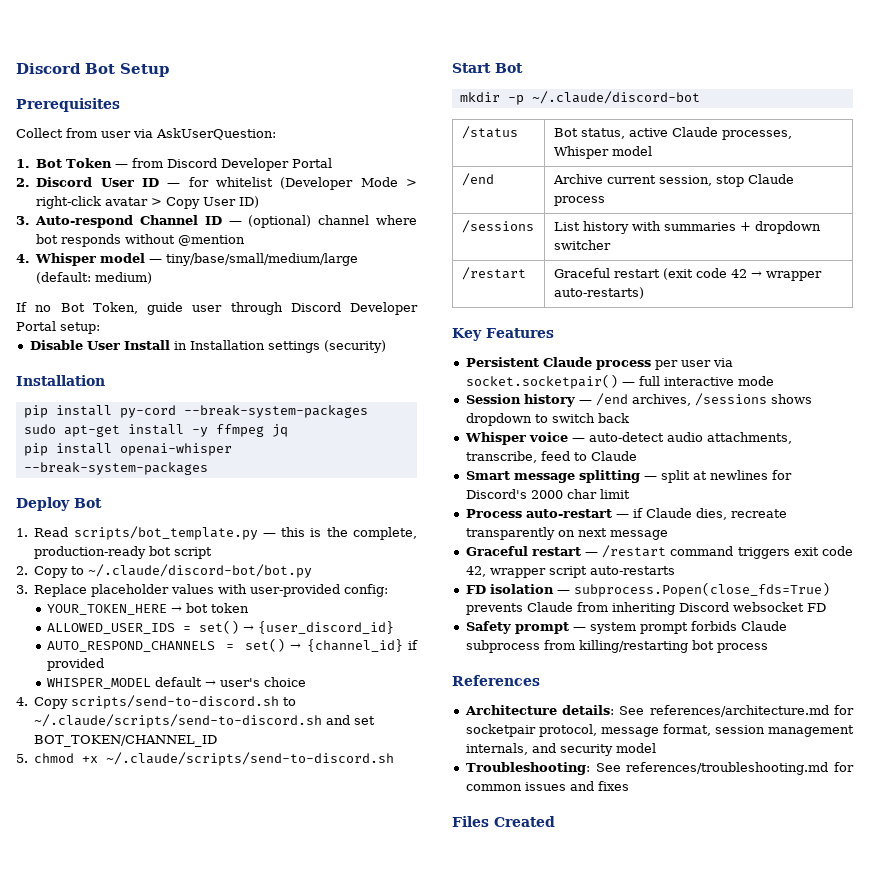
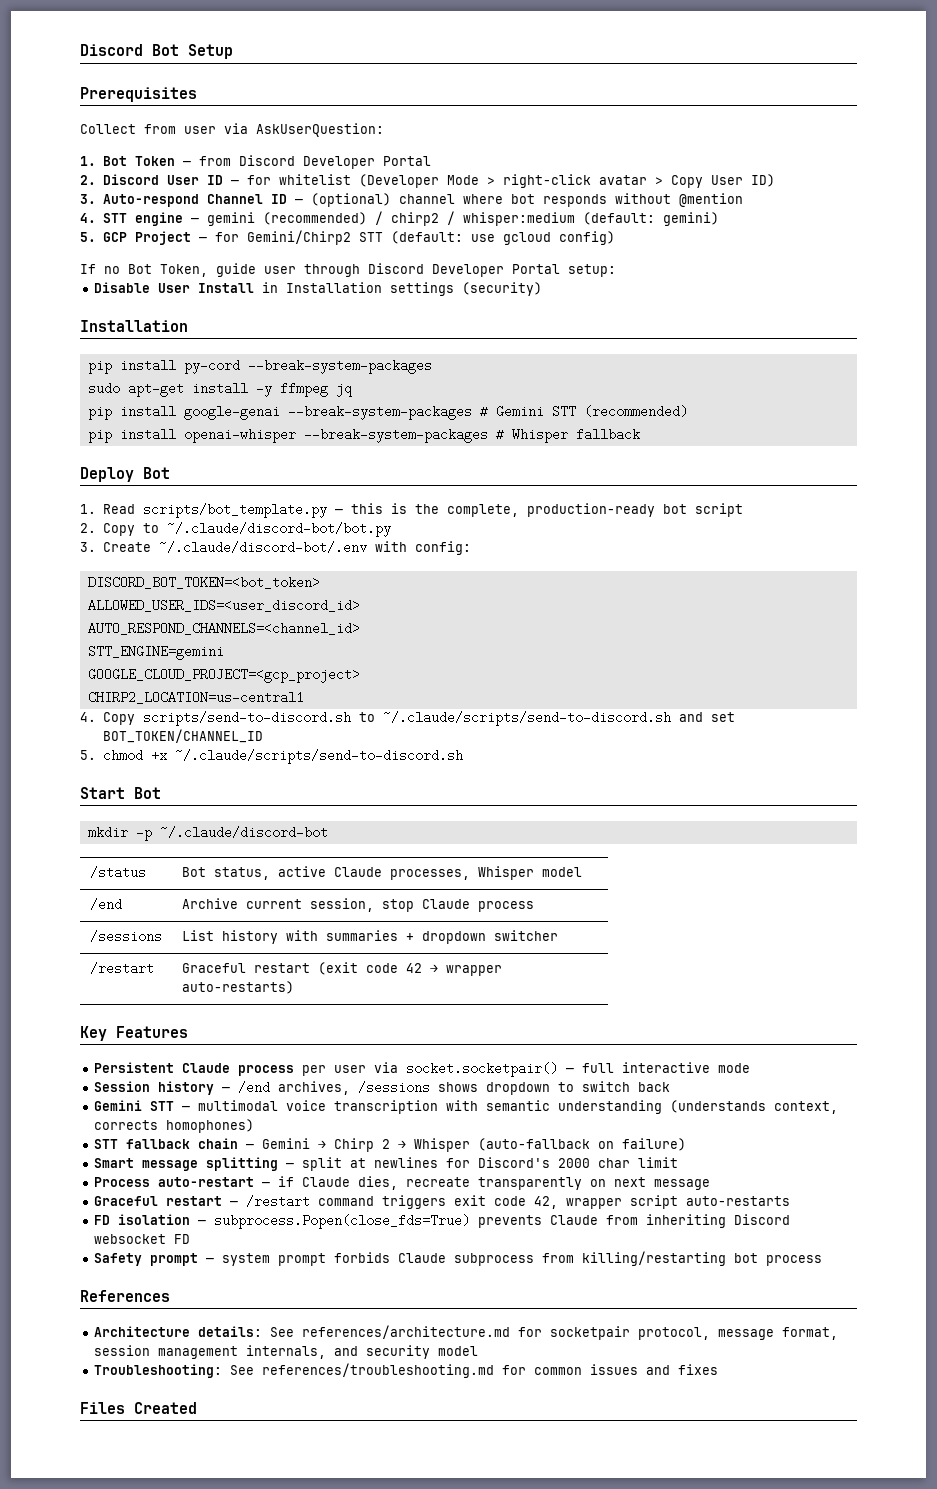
[35,253,359,266] [36,272,153,284] Whisper model — tiny/base/small/medium/large (default: medium) -> [102,211,719,226] [80,230,615,245] STT engine — gemini (recommended) / chirp2 / whisper:medium (default: gemini) // 5. GCP Project — for Gemini/Chirp2 STT (default: use gcloud config)
(288, 430) none -> [87,405,688,420] // pip install google-genai --break-system-packages # Gemini STT (recommended)
(208, 468) none -> [495,428,640,443] # Whisper fallback
[34,584,389,597] [46,603,249,615] [46,620,394,634] [46,638,418,652] [46,658,104,671] [46,677,306,689] Replace placeholder values with user-provided config: // YOUR_TOKEN_HERE → bot token // ALLOWED_USER_IDS = set() → {user_discord_id} // AUTO_RESPOND_CHANNELS = set() → {channel_id} if provided // WHISPER_MODEL default → user's choice -> [102,541,471,555] [87,576,320,589] [87,599,360,612] [87,622,360,635] [87,645,224,660] [87,668,360,683] [87,691,304,704] Create ~/.claude/discord-bot/.env with config: // DISCORD_BOT_TOKEN=<bot_token> // ALLOWED_USER_IDS=<user_discord_id> // AUTO_RESPOND_CHANNELS=<channel_id> // STT_ENGINE=gemini // GOOGLE_CLOUD_PROJECT=<gcp_project> // CHIRP2_LOCATION=us-central1
[464,432,792,445] [465,451,637,463] Whisper voice — auto-detect audio attachments, transcribe, feed to Claude -> [94,1100,839,1114] [94,1119,255,1133] [94,1138,687,1152] Gemini STT — multimodal voice transcription with semantic understanding (understands context, corrects homophones) // STT fallback chain — Gemini → Chirp 2 → Whisper (auto-fallback on failure)

